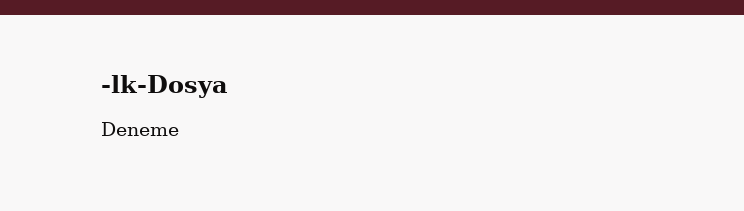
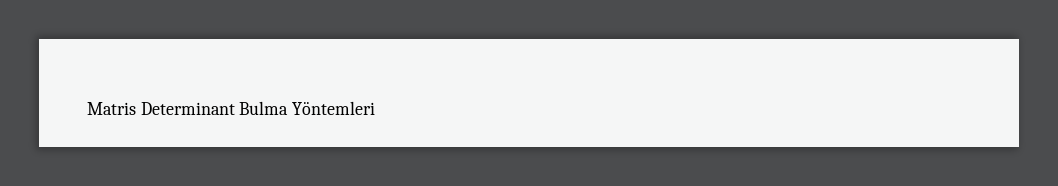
[101,75,228,98] [101,122,179,136] -lk-Dosya // Deneme -> [87,101,376,115] Matris Determinant Bulma Yöntemleri

